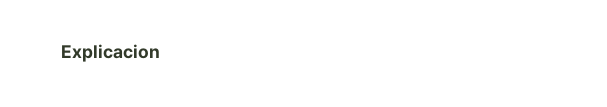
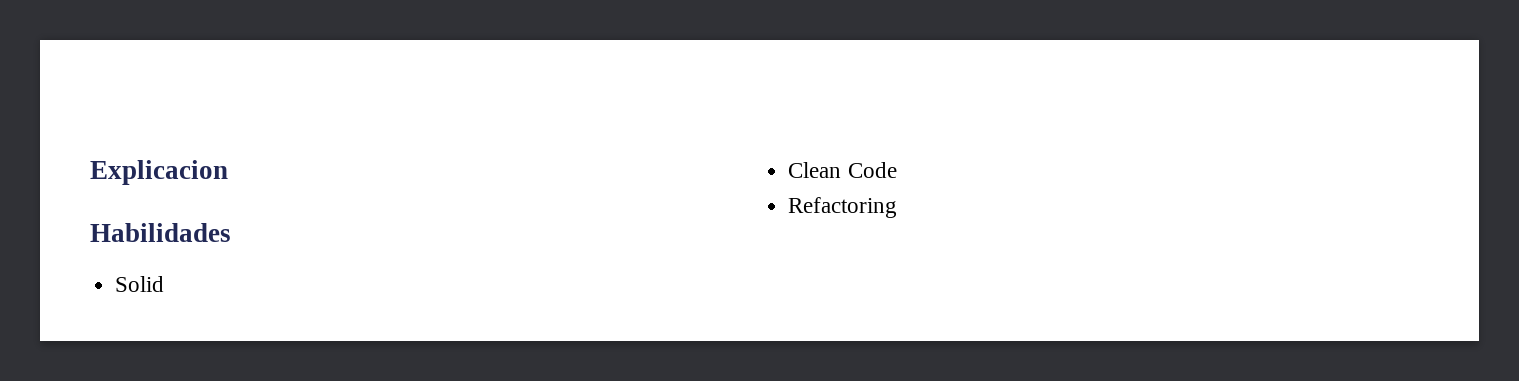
(160, 53) none -> [90,223,231,242] [115,276,165,292] [788,162,897,178] [788,197,898,218] // Habilidades // Solid // Clean Code // Refactoring

